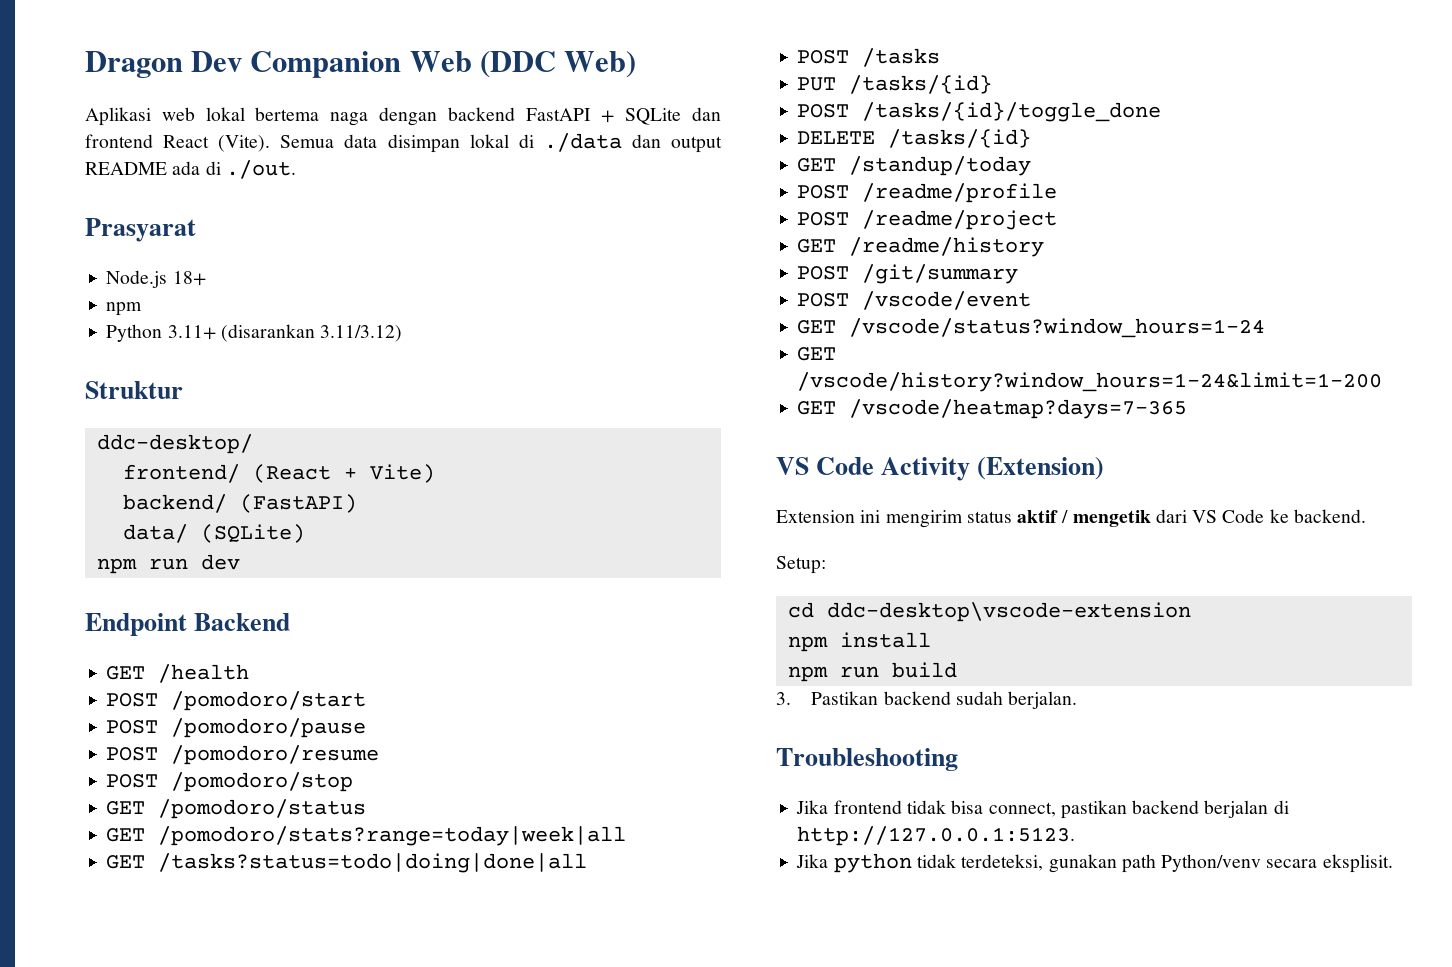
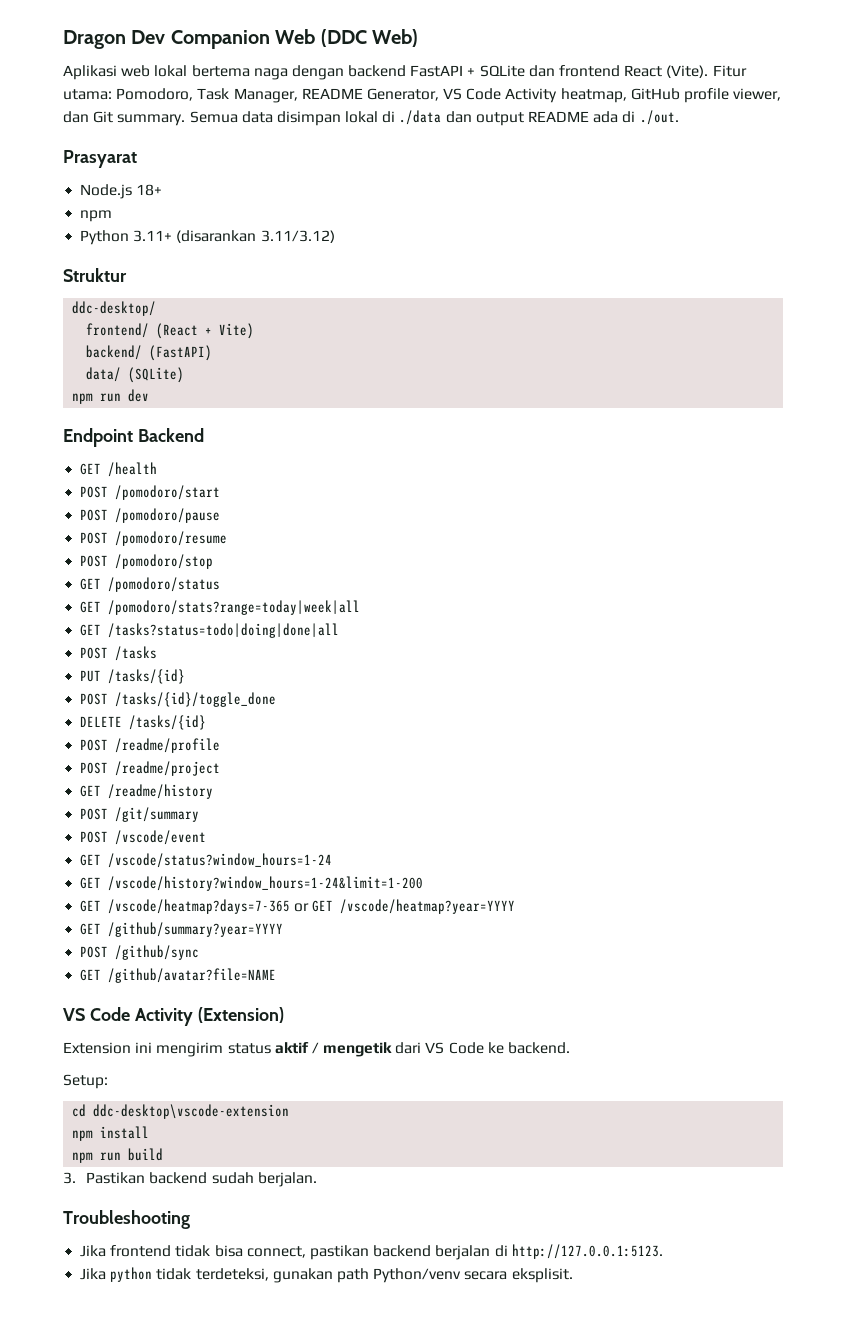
(271, 143) none -> [712,65,747,77] [63,88,782,103] [63,111,186,126] Fitur utama: Pomodoro, Task Manager, README Generator, VS Code Activity heatmap, GitHub profile viewer, dan Git summary.
[797,156,1032,176] // GET /standup/today -> (207, 722) none
(1188, 409) none -> [294,899,516,914] [80,922,284,937] [80,945,200,960] [80,968,277,983] or GET /vscode/heatmap?year=YYYY // GET /github/summary?year=YYYY // POST /github/sync // GET /github/avatar?file=NAME

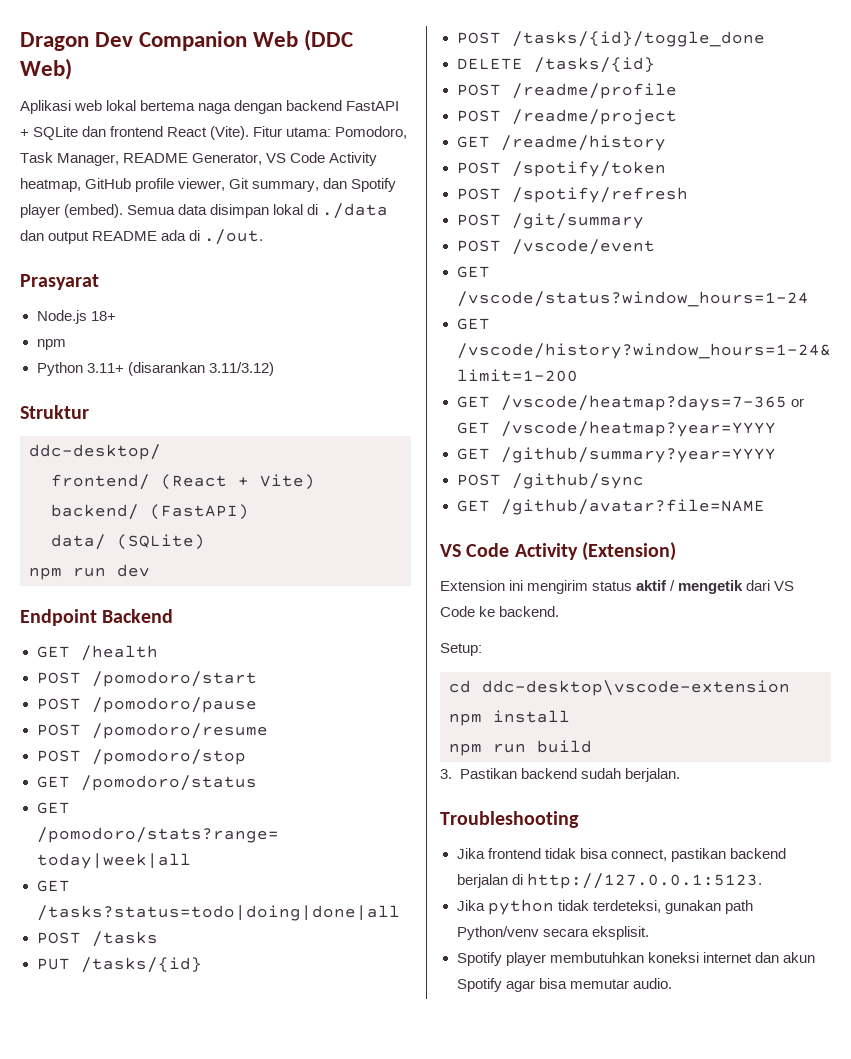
[63,111,186,126] dan Git summary. -> [229,178,397,192] [20,204,124,218] Git summary, dan Spotify player (embed).
(214, 791) none -> [456,161,666,177] [456,187,688,203] // POST /spotify/token // POST /spotify/refresh
(573, 1275) none -> [456,952,815,966] [456,978,672,992] // Spotify player membutuhkan koneksi internet dan akun Spotify agar bisa memutar audio.

